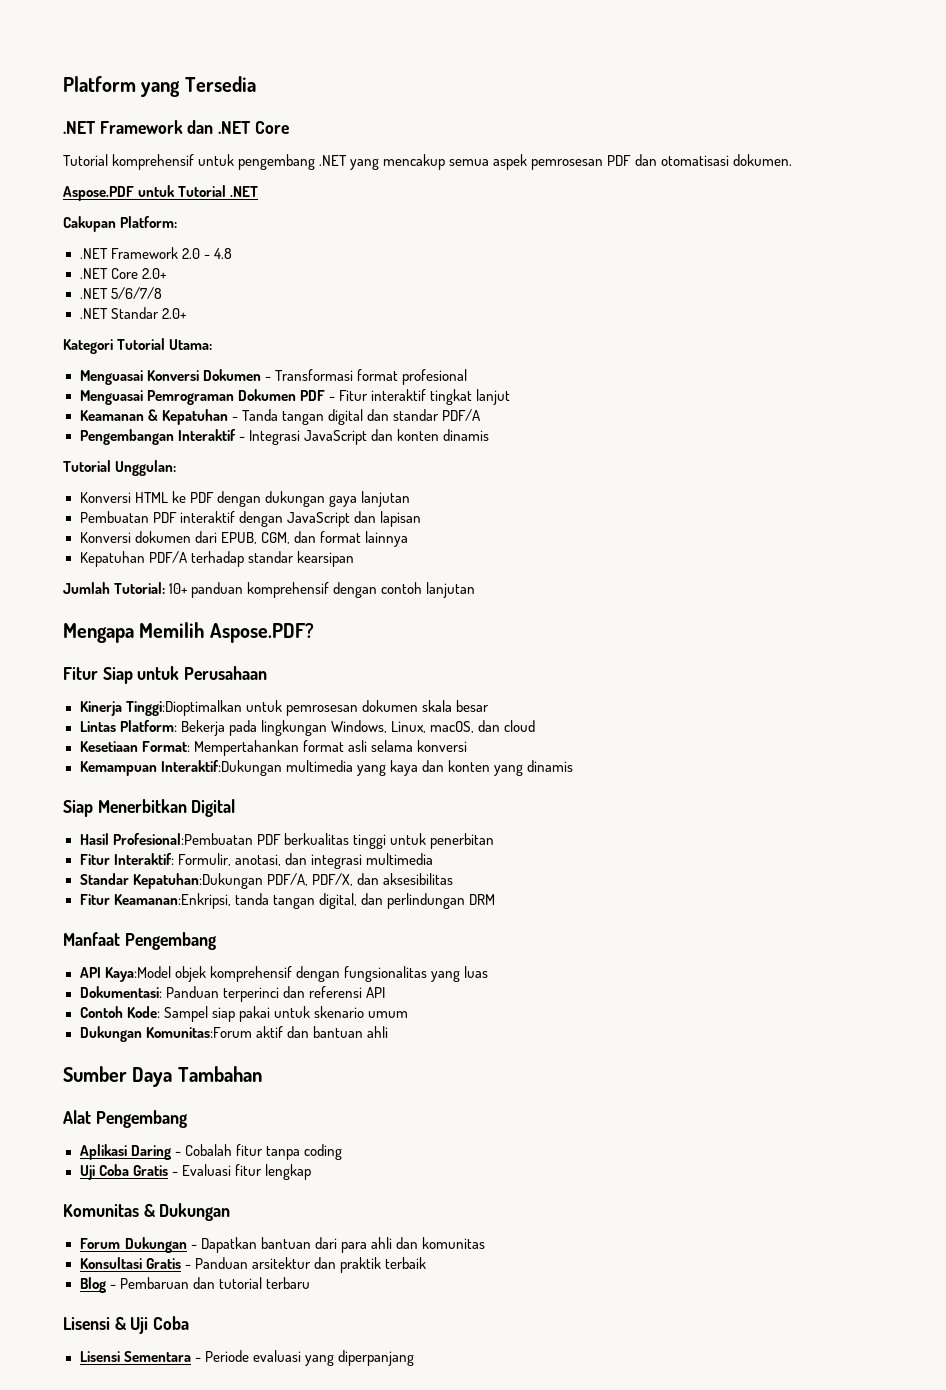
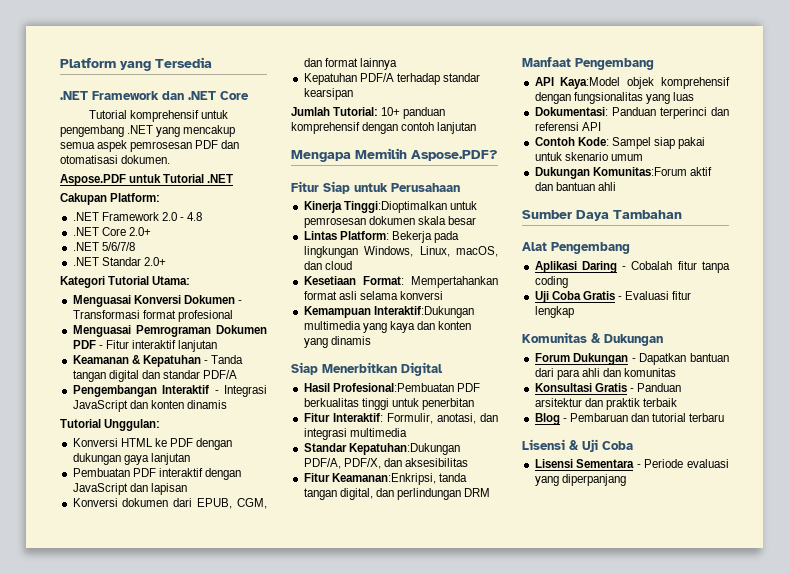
[429,389,510,405] tingkat lanjut -> [178,340,218,352] lanjutan

